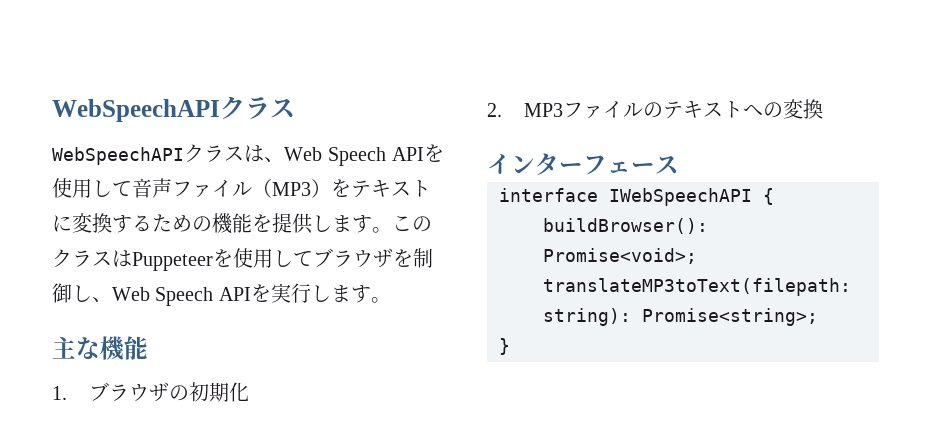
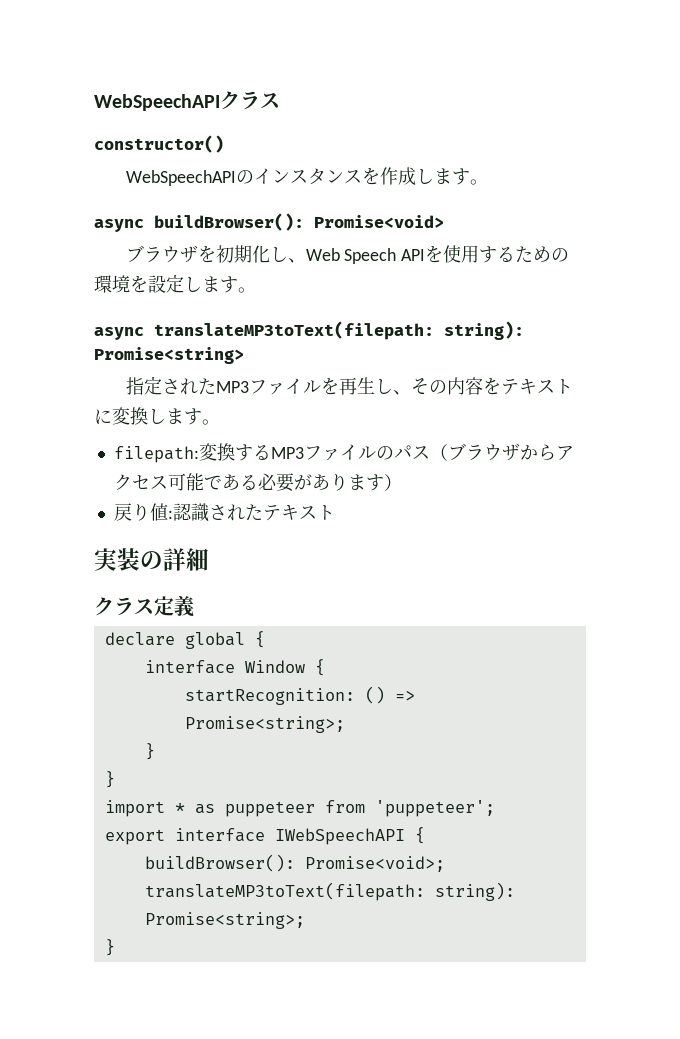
[52,96,295,122] [52,144,264,165] WebSpeechAPIクラス // WebSpeechAPIクラスは -> [94,91,280,111] [94,135,224,153] [125,167,488,186] [94,213,444,232] [125,245,288,263] WebSpeechAPIクラス // constructor() // WebSpeechAPIのインスタンスを作成します。 // async buildBrowser(): Promise<void> // ブラウザを初期化し
[92,178,431,198] [52,213,432,234] [52,248,433,271] [52,283,391,306] [52,336,148,361] [52,382,249,402] [487,99,823,119] [487,153,679,176] して音声ファイル（MP3）をテキストに変換するための機能を提供します。このクラスはPuppeteerを使用してブラウザを制御し、Web Speech APIを実行します。 // 主な機能 // 1.ブラウザの初期化 // 2. MP3ファイルのテキストへの変換 // インターフェース // -> [479,246,570,263] [94,274,256,293] [94,321,524,340] [94,347,244,364] [125,376,573,395] [94,407,220,425] [113,443,574,463] [113,473,402,492] [113,503,335,522] [94,548,209,571] [94,595,194,617] [104,631,265,649] [144,659,325,676] [184,686,415,705] [184,716,345,733] [144,743,155,760] [104,771,115,788] [104,800,495,817] [104,829,165,845] するための環境を設定します。 // async translateMP3toText(filepath: string): Promise<string> // 指定されたMP3ファイルを再生し、その内容をテキストに変換します。 // filepath:変換するMP3ファイルのパス（ブラウザからアクセス可能である必要があります） // 戻り値:認識されたテキスト // 実装の詳細 // クラス定義 // declare global { // interface Window { // startRecognition: () => Promise<string>; // } // } // import * as puppeteer from 'puppeteer'; // export

